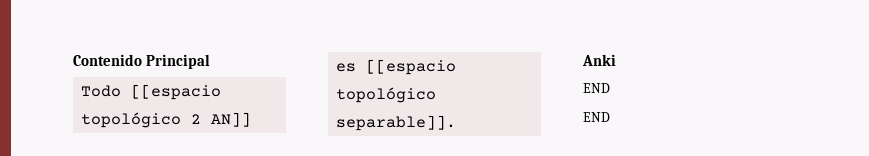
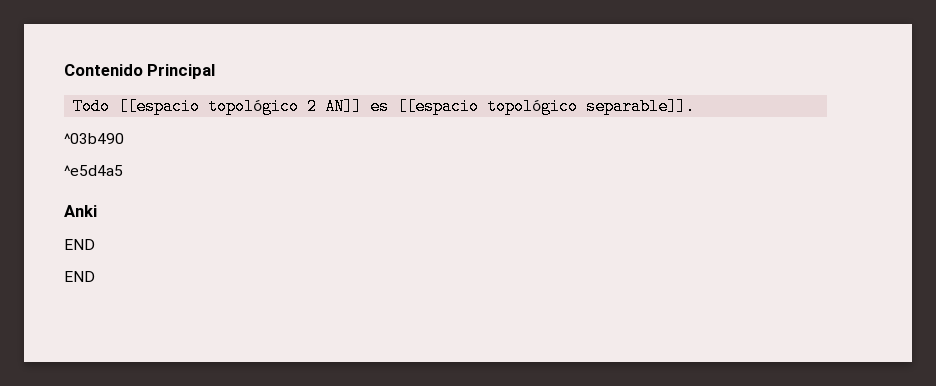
(457, 123) none -> [64,133,124,144] [64,165,123,176] // ^03b490 // ^e5d4a5

